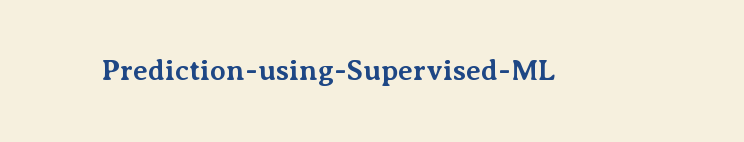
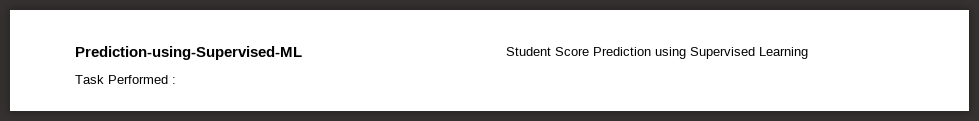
(555, 72) none -> [75,75,176,84] [506,47,808,59] // Task Performed : // Student Score Prediction using Supervised Learning

